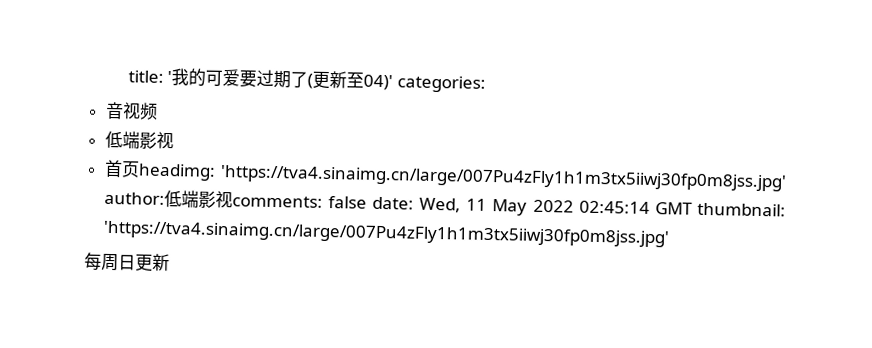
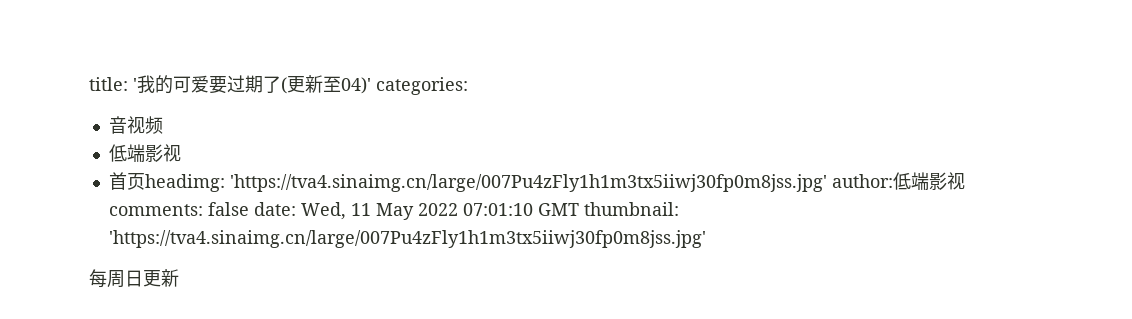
[578,200,650,214] 02:45:14 -> [462,203,533,216] 07:01:10

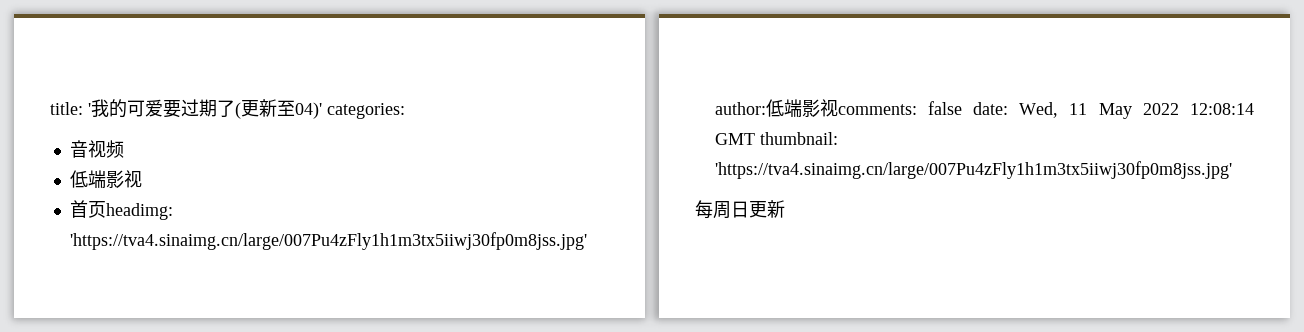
[462,203,533,216] 07:01:10 -> [1190,103,1254,115] 12:08:14

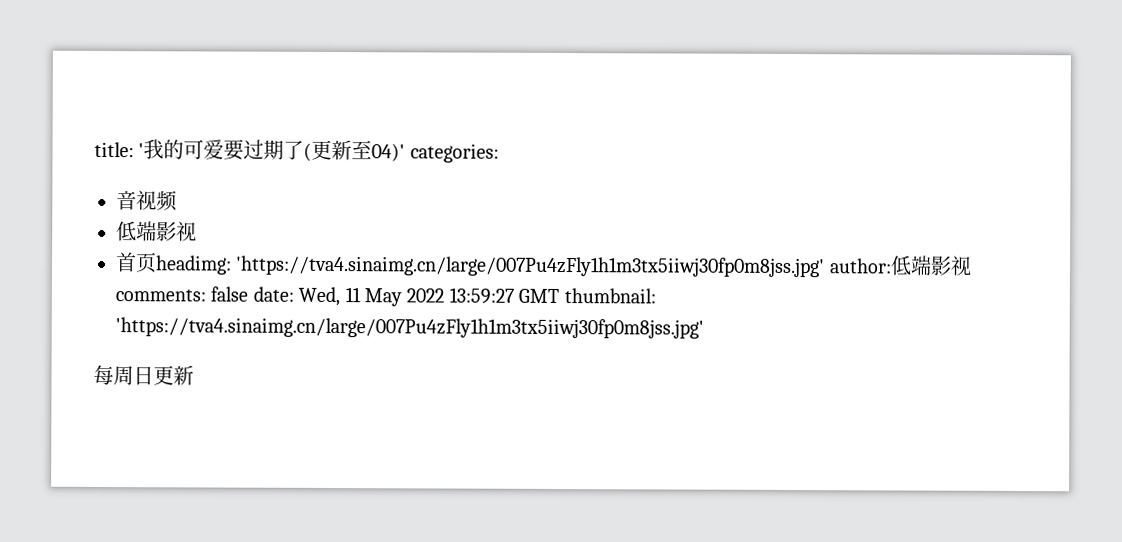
[1190,103,1254,115] 12:08:14 -> [448,287,514,304] 13:59:27

